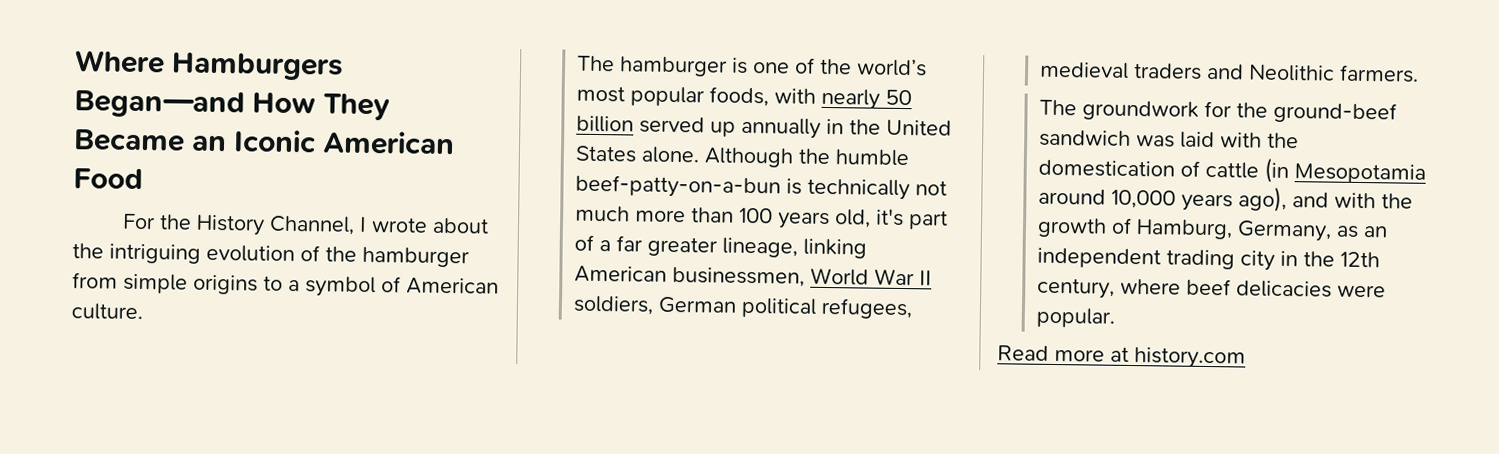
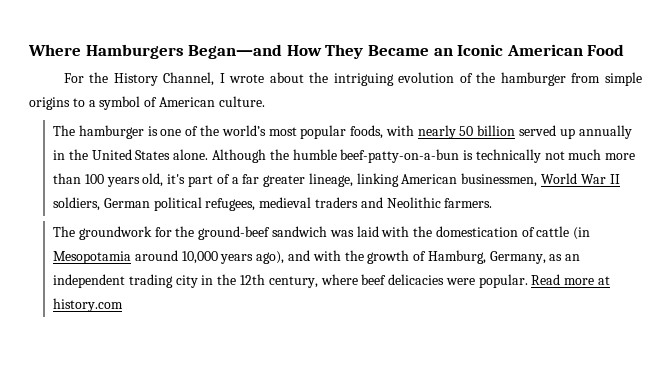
(1116, 317) // -> (528, 281) none

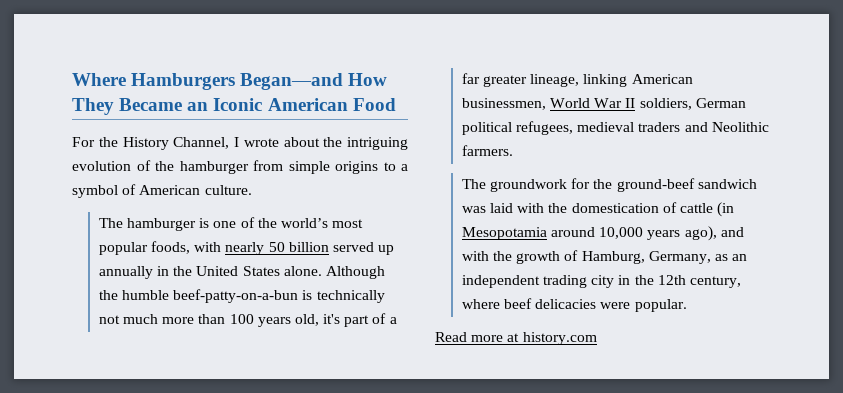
(528, 281) none -> (687, 305) //

